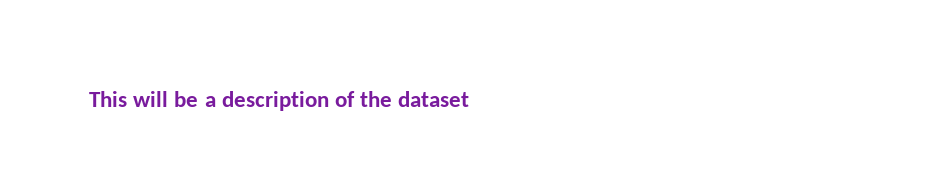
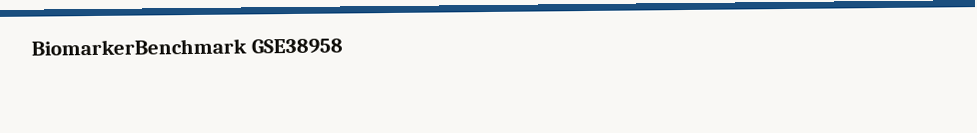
[89,91,470,111] This will be a description of the dataset -> [31,38,343,56] BiomarkerBenchmark GSE38958

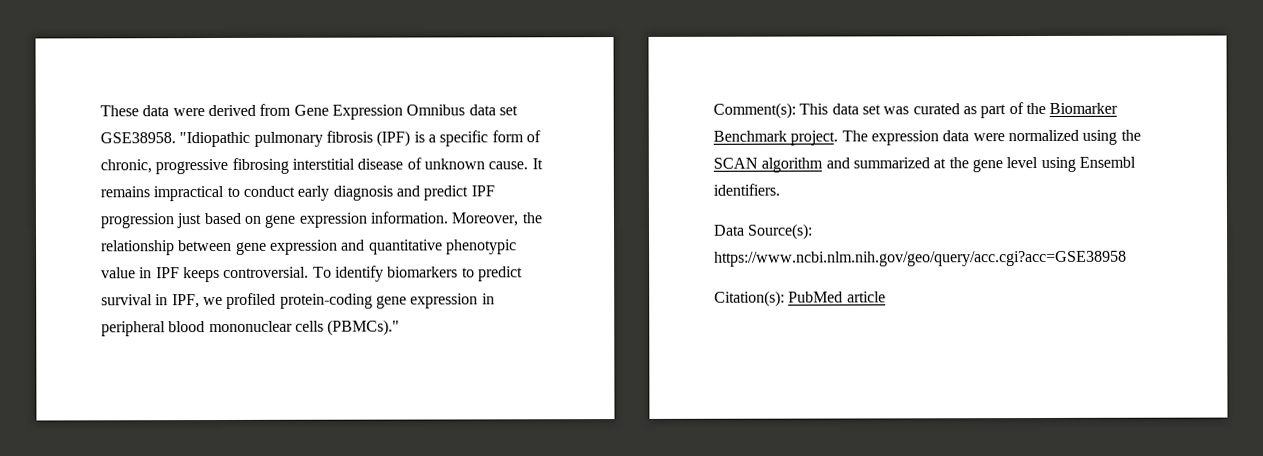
[31,38,343,56] BiomarkerBenchmark GSE38958 -> [100,103,518,120] [100,130,541,148] [100,157,543,175] [100,185,495,202] [100,211,542,229] [101,239,517,256] [101,265,523,283] [101,292,495,309] [101,319,401,337] [713,102,1119,119] [713,129,1141,146] [713,156,1136,173] [713,183,780,196] [713,223,814,240] [714,250,1127,267] [714,290,886,307] These data were derived from Gene Expression Omnibus data set GSE38958. "Idiopathic pulmonary fibrosis (IPF) is a specific form of chronic, progressive fibrosing interstitial disease of unknown cause. It remains impractical to conduct early diagnosis and predict IPF progression just based on gene expression information. Moreover, the relationship between gene expression and quantitative phenotypic value in IPF keeps controversial. To identify biomarkers to predict survival in IPF, we profiled protein-coding gene expression in peripheral blood mononuclear cells (PBMCs)." // Comment(s): This data set was curated as part of the Biomarker Benchmark project. The expression data were normalized using the SCAN algorithm and summarized at the gene level using Ensembl identifiers. // Data Source(s): https://www.ncbi.nlm.nih.gov/geo/query/acc.cgi?acc=GSE38958 // Citation(s): PubMed article

